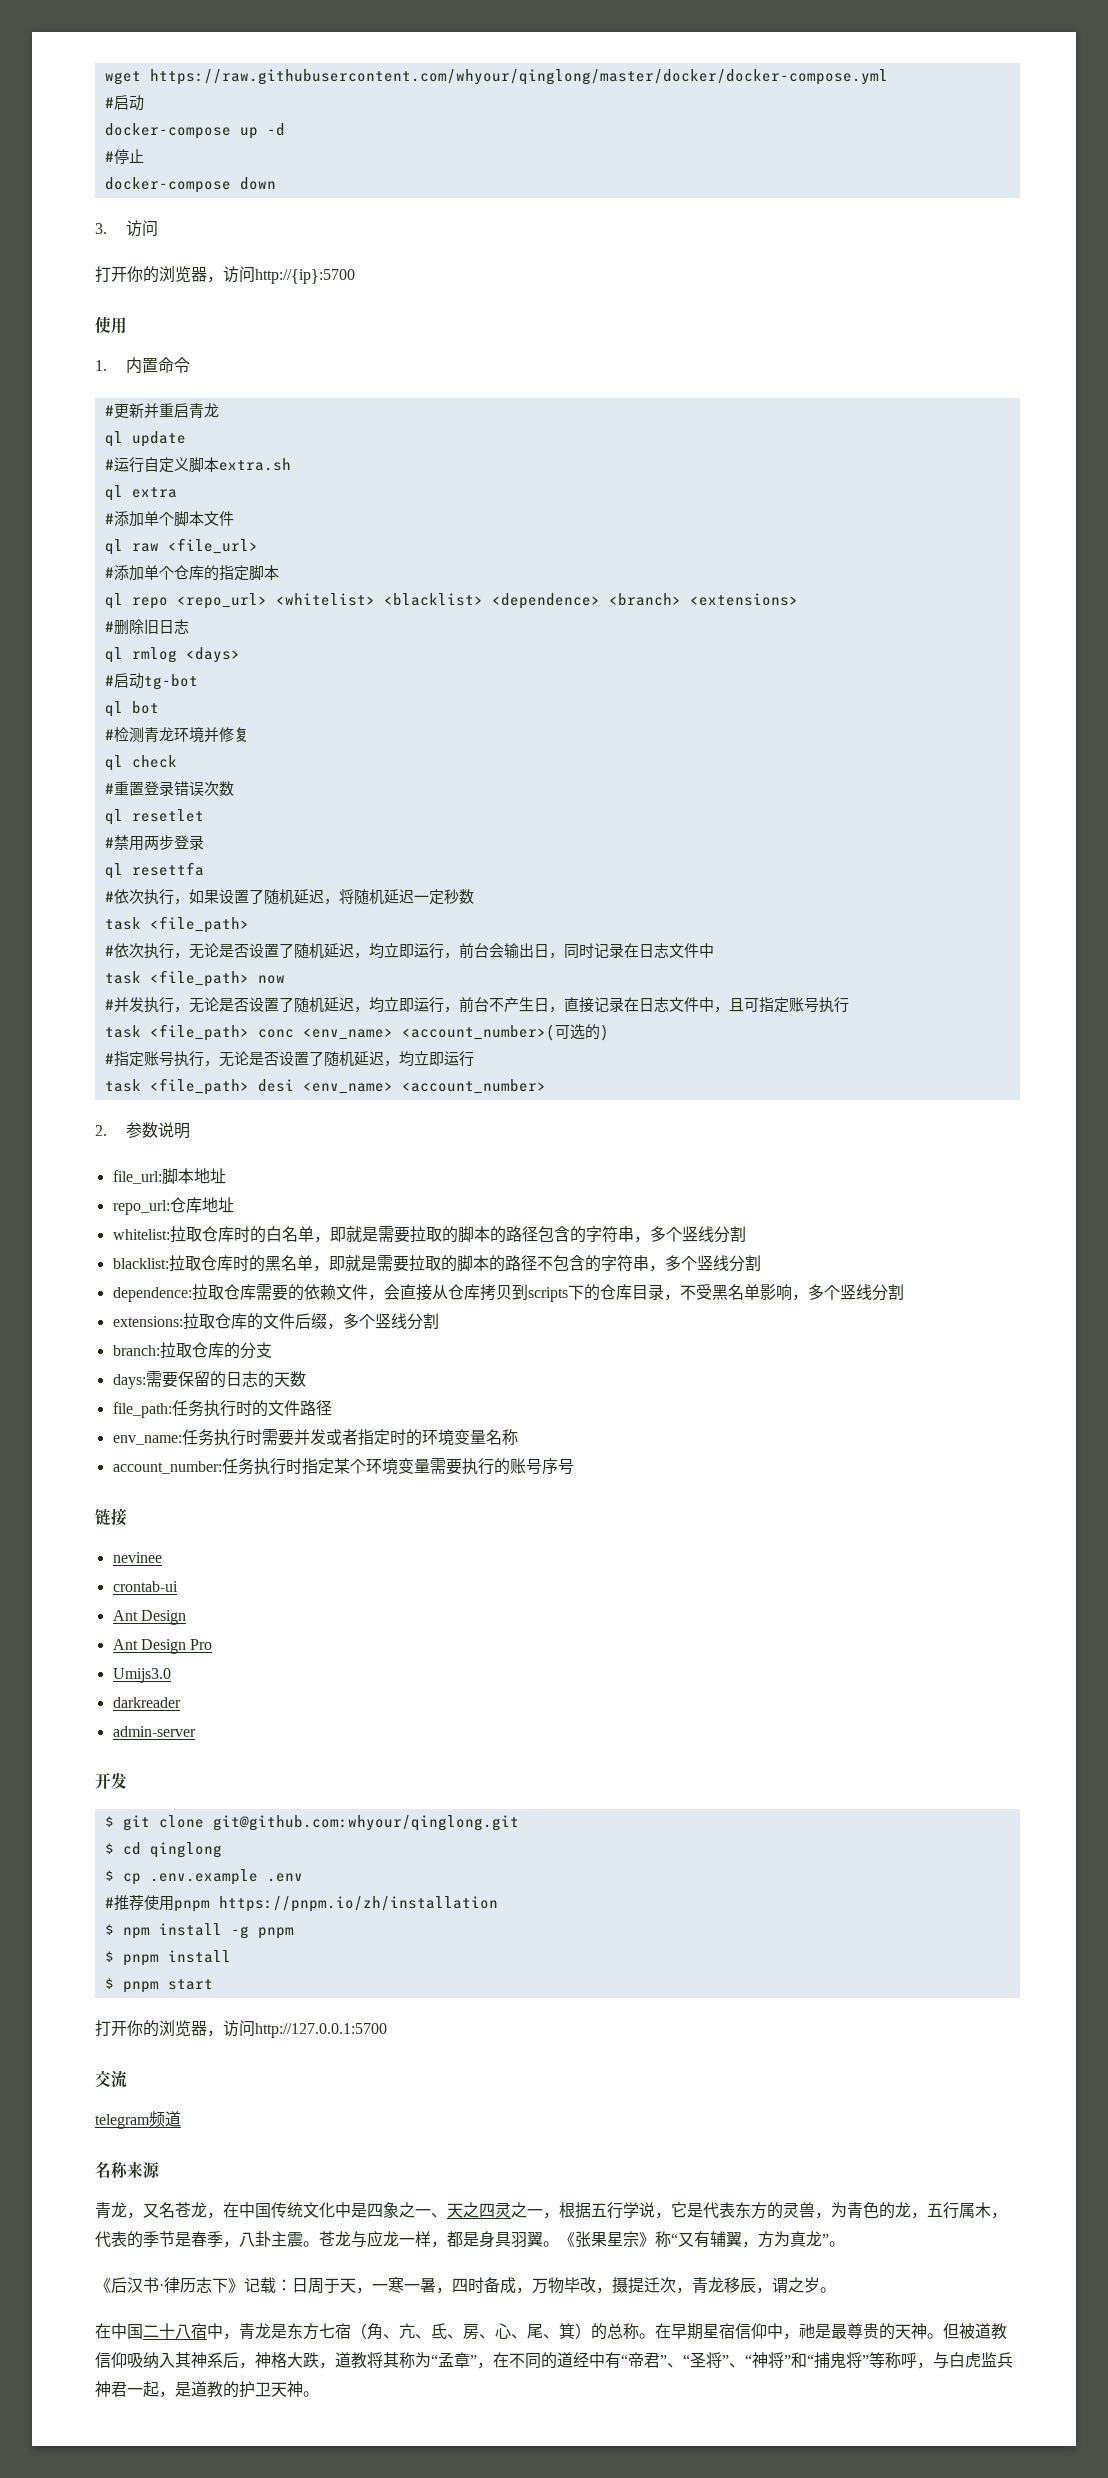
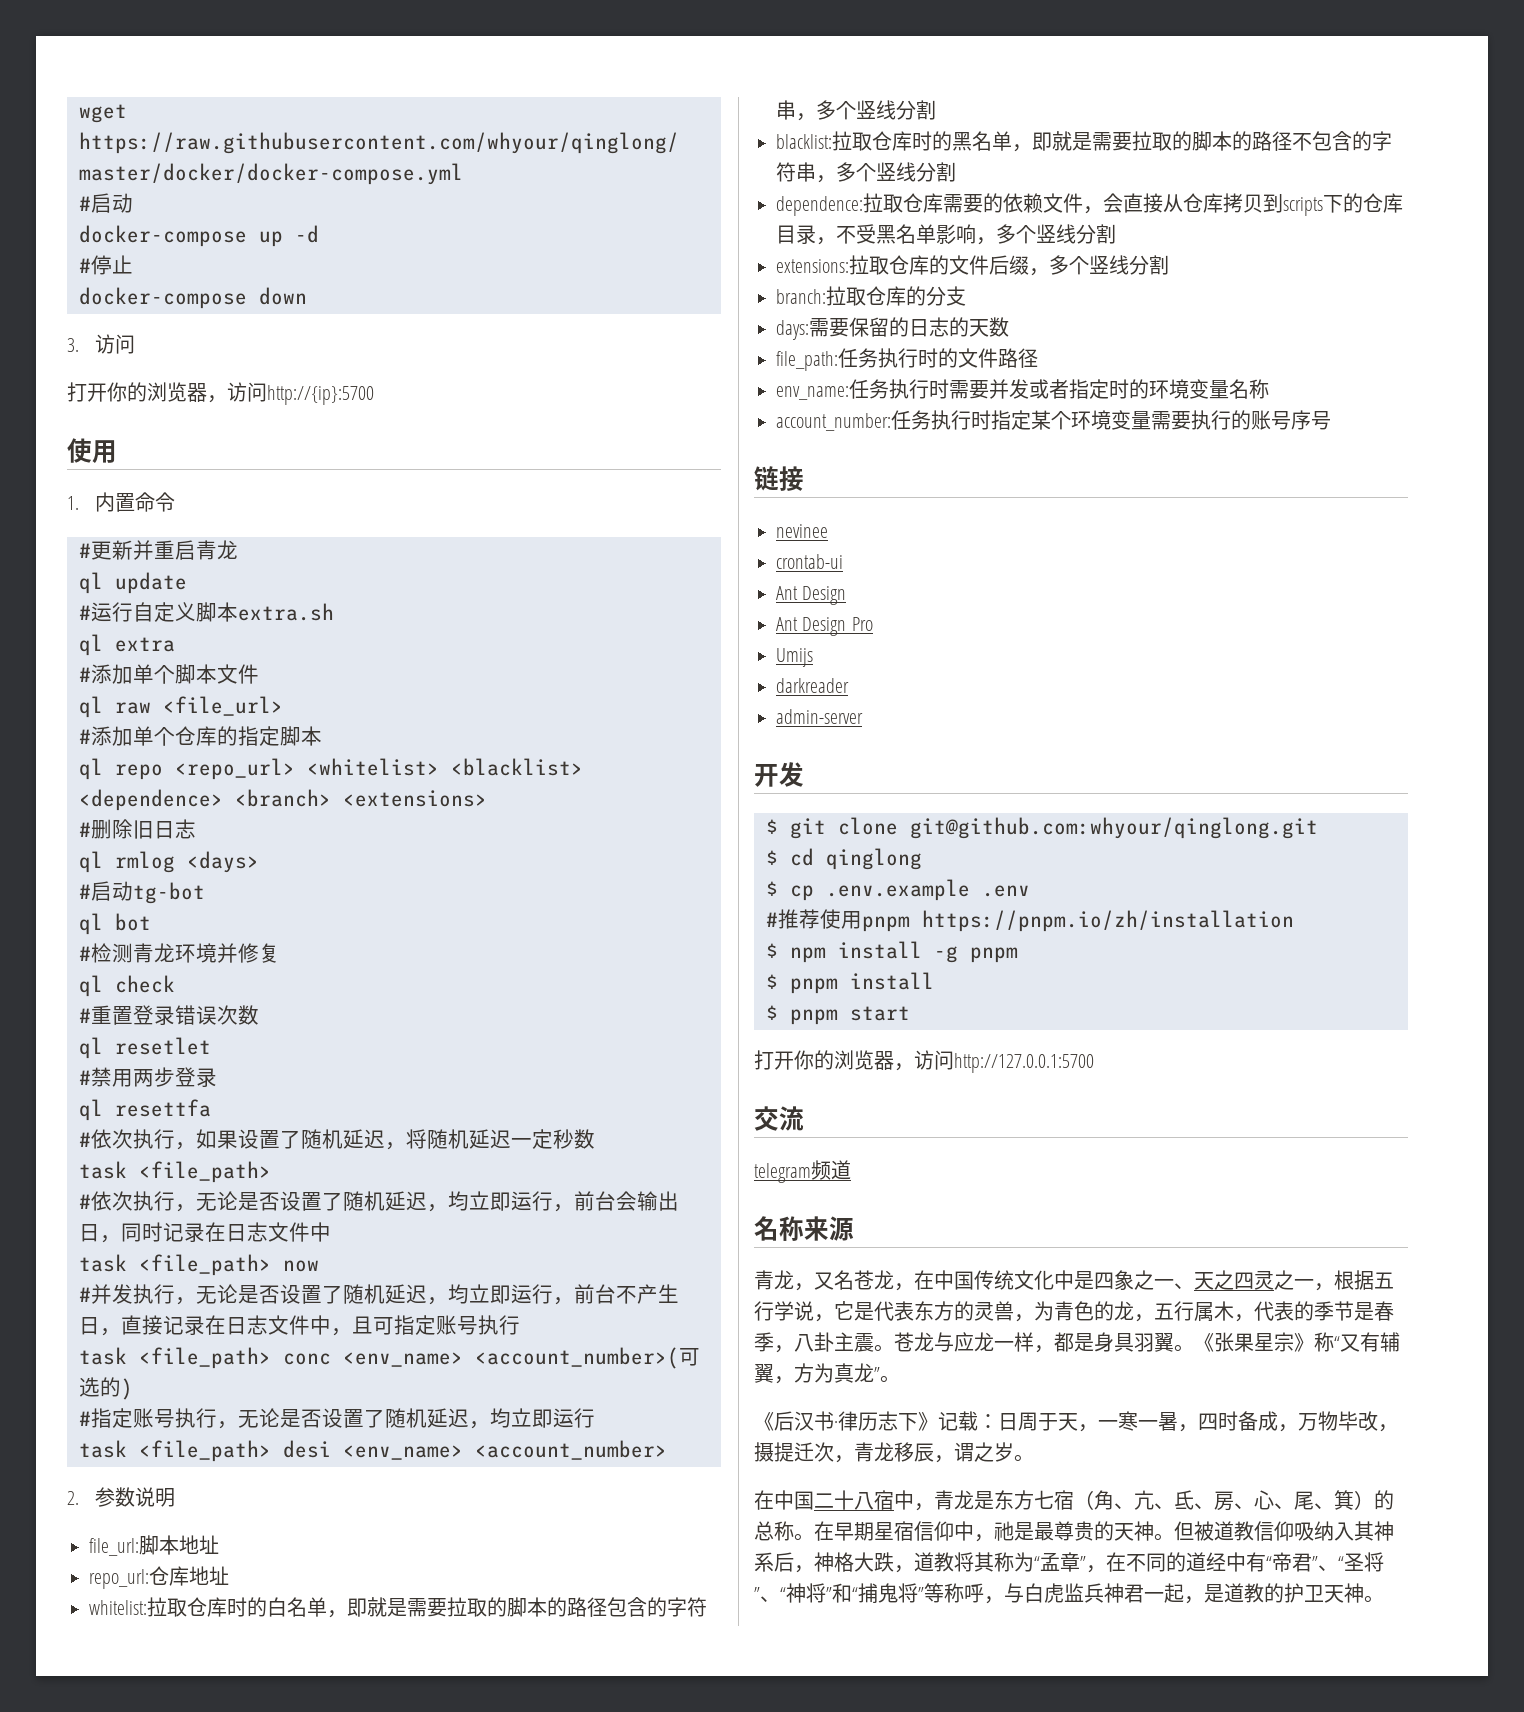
[112,1668,171,1683] Umijs3.0 -> [776,648,813,667] Umijs

